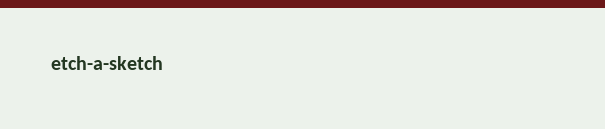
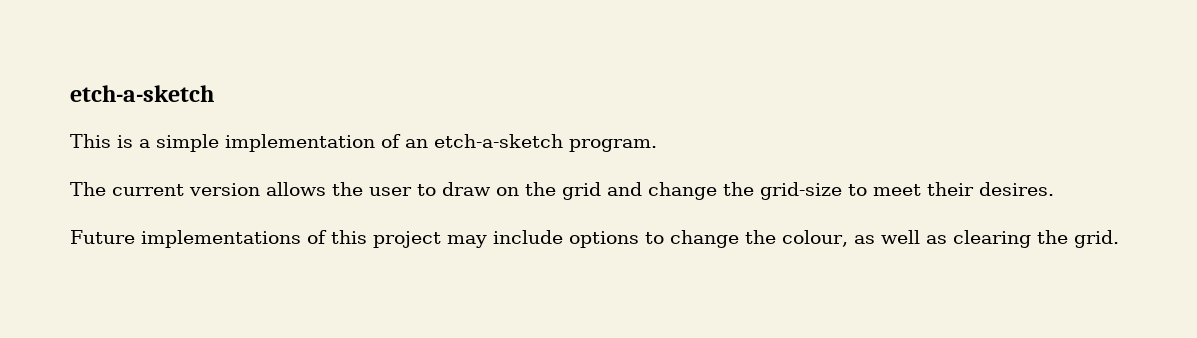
[51,56,163,70] etch-a-sketch -> [70,85,214,102] [70,134,657,152] [70,182,1054,200] [70,230,1119,248] etch-a-sketch // This is a simple implementation of an etch-a-sketch program. // The current version allows the user to draw on the grid and change the grid-size to meet their desires. // Future implementations of this project may include options to change the colour, as well as clearing the grid.

